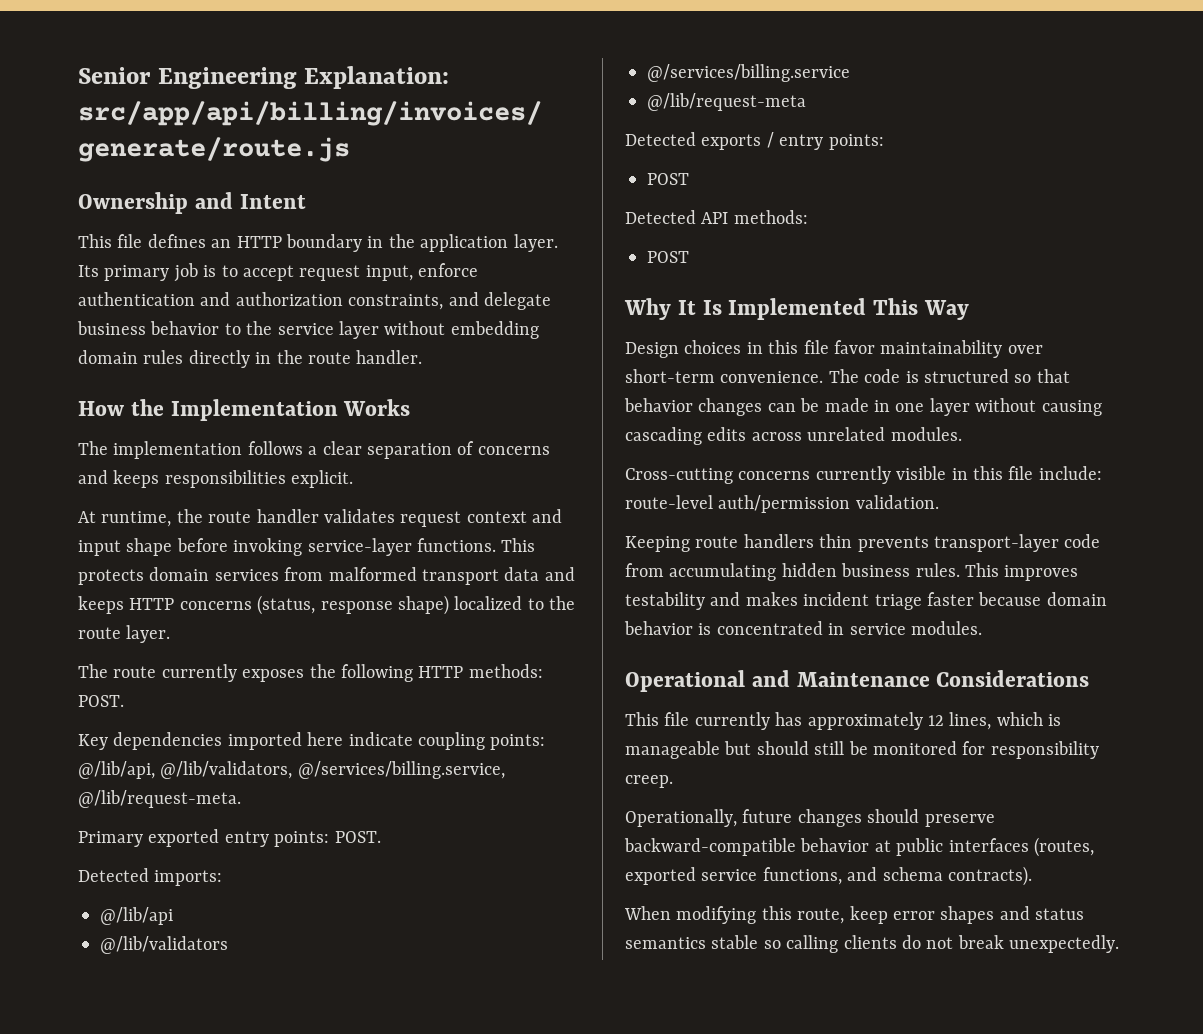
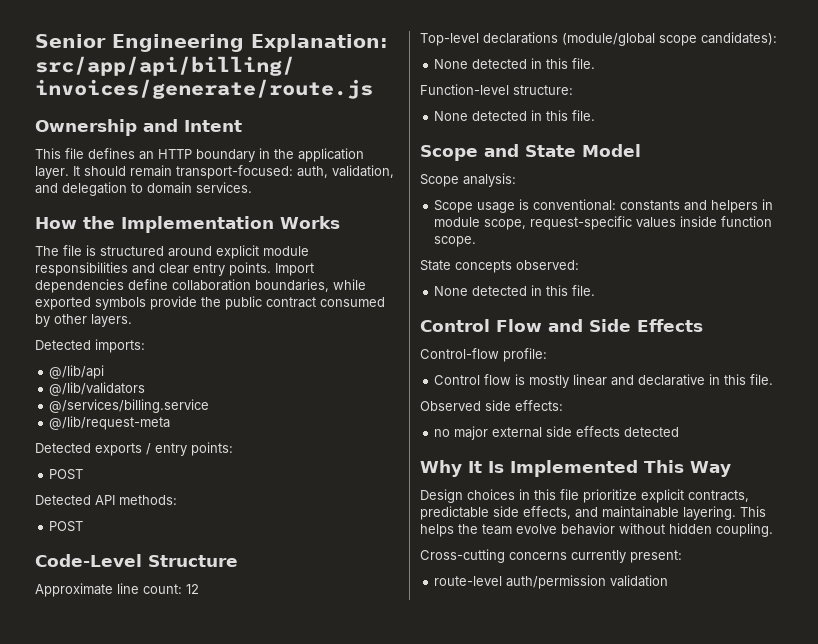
[78,263,479,282] [78,292,551,310] [77,321,539,339] [78,350,423,368] Its primary job is to accept request input, enforce authentication and authorization constraints, and delegate business behavior to the service layer without embedding domain rules directly in the route handler. -> [73,165,394,179] [35,182,252,196] It should remain transport-focused: auth, validation, and delegation to domain services.
[113,441,550,459] [78,470,354,488] [78,509,563,527] [78,538,536,556] [78,567,575,585] [78,595,576,615] [78,625,171,643] [78,664,543,682] [78,695,124,707] [78,732,546,750] [78,761,505,779] [78,790,241,808] [78,829,381,847] implementation follows a clear separation of concerns and keeps responsibilities explicit. // At runtime, the route handler validates request context and input shape before invoking service-layer functions. This protects domain services from malformed transport data and keeps HTTP concerns (status, response shape) localized to the route layer. // The route currently exposes the following HTTP methods: POST. // Key dependencies imported here indicate coupling points: @/lib/api, @/lib/validators, @/services/billing.service, @/lib/request-meta. // Primary exported entry points: POST. -> [63,245,309,259] [35,262,314,276] [35,279,366,293] [35,296,385,310] [35,314,132,327] file is structured around explicit module responsibilities and clear entry points. Import dependencies define collaboration boundaries, while exported symbols provide the public contract consumed by other layers.
(689, 257) none -> [35,554,238,567] [35,583,199,597] [420,32,777,46] [434,58,596,69] [420,84,573,95] [434,110,596,121] [420,144,641,161] [420,173,516,187] [434,199,774,213] [434,216,773,230] [434,236,477,247] [420,260,579,273] [434,285,596,296] [420,319,703,332] [420,348,547,362] [434,374,774,388] [420,400,563,411] [434,426,680,440] // Code-Level Structure // Approximate line count: 12 // Top-level declarations (module/global scope candidates): // None detected in this file. // Function-level structure: // None detected in this file. // Scope and State Model // Scope analysis: // Scope usage is conventional: constants and helpers in module scope, request-specific values inside function scope. // State concepts observed: // None detected in this file. // Control Flow and Side Effects // Control-flow profile: // Control flow is mostly linear and declarative in this file. // Observed side effects: // no major external side effects detected
[834,340,1043,358] [625,369,1070,383] [624,398,1102,416] [625,427,962,445] [625,466,1102,484] [625,495,939,513] [625,534,1101,552] [625,563,1079,581] [625,592,1107,610] [624,621,982,635] [625,670,1090,692] [625,712,1062,730] [625,741,1099,759] [625,775,673,788] [625,809,995,827] [624,837,1094,857] [625,866,1032,886] [624,906,1085,924] [625,935,1120,953] favor maintainability over short-term convenience. The code is structured so that behavior changes can be made in one layer without causing cascading edits across unrelated modules. // Cross-cutting concerns currently visible in this file include: route-level auth/permission validation. // Keeping route handlers thin prevents transport-layer code from accumulating hidden business rules. This improves testability and makes incident triage faster because domain behavior is concentrated in service modules. // Operational and Maintenance Considerations // This file currently has approximately 12 lines, which is manageable but should still be monitored for responsibility creep. // Operationally, future changes should preserve backward-compatible behavior at public interfaces (routes, exported service functions, and schema contracts). // When modifying this route, keep error shapes and status semantics stable so calling clients do not break unexpectedly. -> [583,489,749,503] [420,506,766,520] [420,523,773,537] [420,549,682,563] [434,575,669,589] prioritize explicit contracts, predictable side effects, and maintainable layering. This helps the team evolve behavior without hidden coupling. // Cross-cutting concerns currently present: // route-level auth/permission validation

